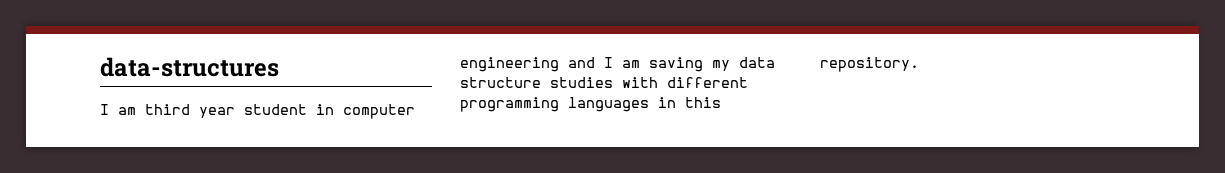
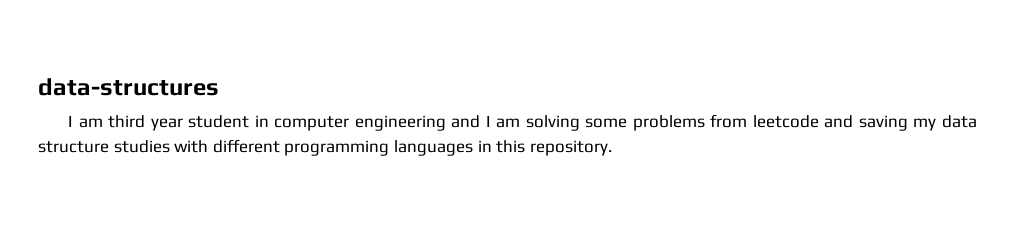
(640, 64) none -> [525,114,854,131] solving some problems from leetcode and

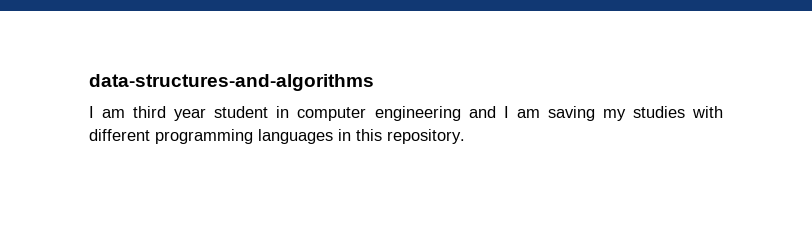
[38,78,219,96] data-structures -> [89,74,374,91] data-structures-and-algorithms
[525,114,978,131] [38,141,109,153] solving some problems from leetcode and saving my data structure -> [547,106,626,121] saving my

